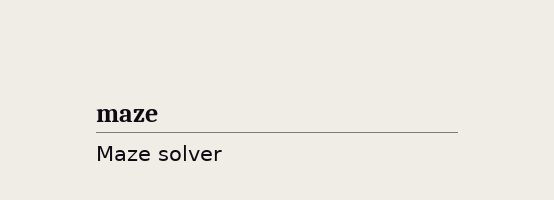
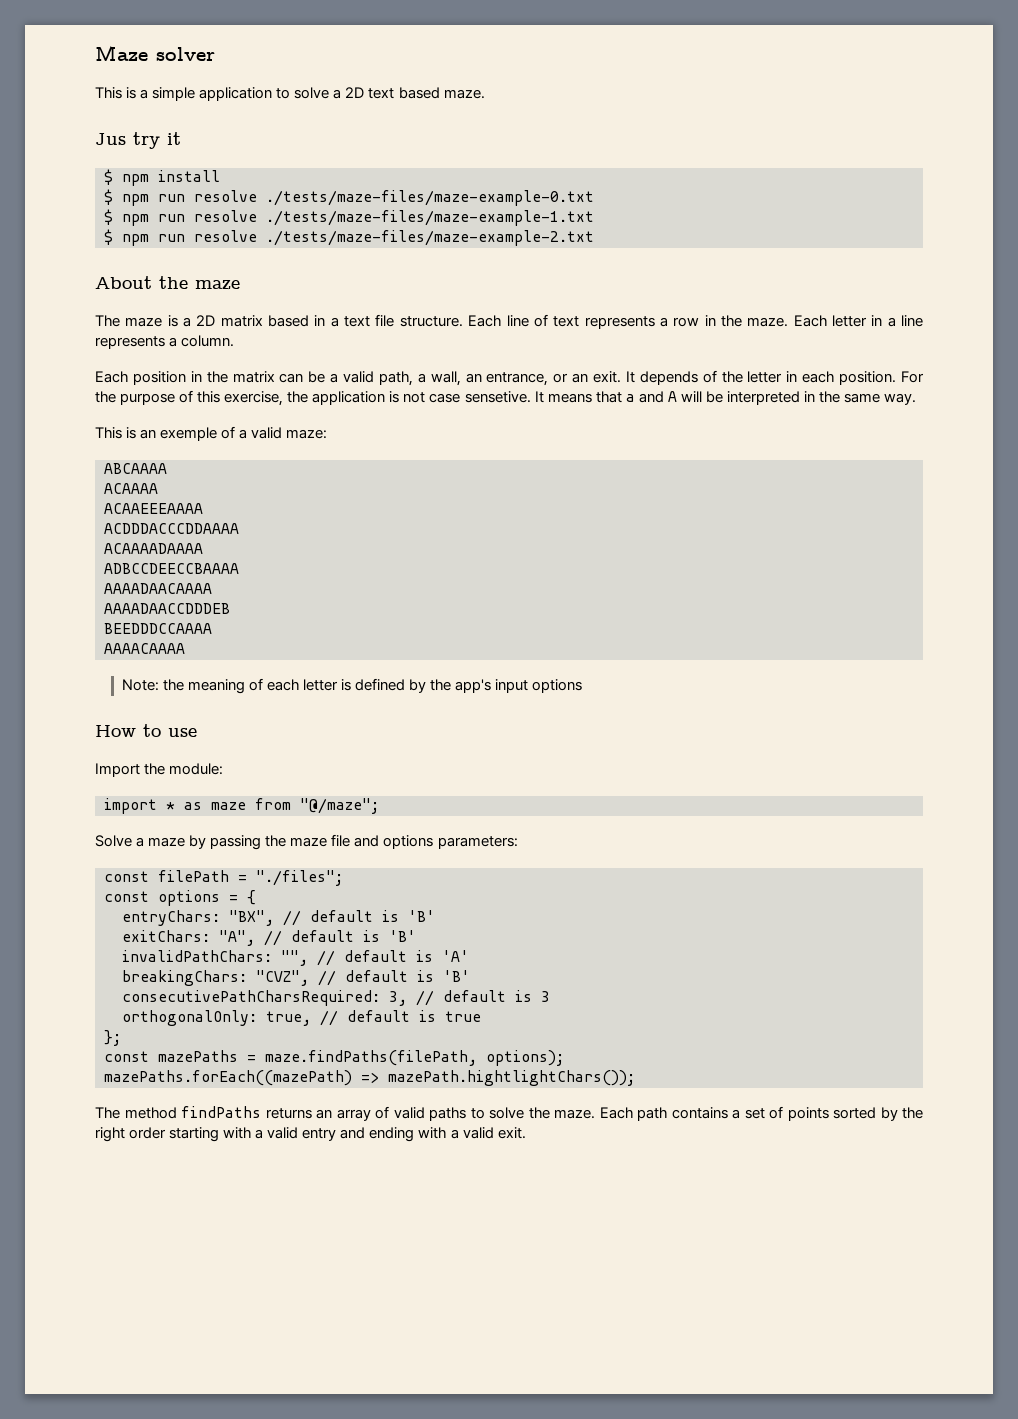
[96,109,158,122] [96,145,222,161] maze // Maze solver -> [95,45,215,61] [95,87,485,101] [95,132,181,149] [104,169,220,186] [104,189,594,206] [104,209,594,226] [104,229,594,246] [95,276,240,291] [95,314,923,329] [95,335,235,349] [95,370,924,386] [95,390,917,406] [95,426,328,441] [104,463,167,474] [104,483,158,494] [104,503,203,514] [104,523,239,534] [104,543,203,554] [104,563,239,574] [104,583,212,594] [104,603,230,614] [104,623,212,634] [104,643,185,654] [121,678,583,694] [95,724,197,737] [95,763,224,777] [104,798,379,814] [95,834,518,850] [104,870,343,886] [104,890,256,906] [122,910,435,926] [122,930,416,946] [122,950,469,966] [122,970,470,986] [122,990,550,1006] [122,1010,481,1026] [104,1030,121,1046] [104,1050,564,1066] [104,1070,635,1086] [95,1106,923,1121] [95,1127,526,1142] Maze solver // This is a simple application to solve a 2D text based maze. // Jus try it // $ npm install // $ npm run resolve ./tests/maze-files/maze-example-0.txt // $ npm run resolve ./tests/maze-files/maze-example-1.txt // $ npm run resolve ./tests/maze-files/maze-example-2.txt // About the maze // The maze is a 2D matrix based in a text file structure. Each line of text represents a row in the maze. Each letter in a line represents a column. // Each position in the matrix can be a valid path, a wall, an entrance, or an exit. It depends of the letter in each position. For the purpose of this exercise, the application is not case sensetive. It means that a and A will be interpreted in the same way. // This is an exemple of a valid maze: // ABCAAAA // ACAAAA // ACAAEEEAAAA // ACDDDACCCDDAAAA // ACAAAADAAAA // ADBCCDEECCBAAAA // AAAADAACAAAA // AAAADAACCDDDEB // BEEDDDCCAAAA // AAAACAAAA // Note: the meaning of each letter is defined by the app's input options // How to use // Import the module: // import * as maze from "@/maze"; // Solve a maze by passing the maze file and options parameters: // const filePath = "./files"; // const options = { // entryChars: "BX", // default is 'B' // exitChars: "A", // default is 'B' // invalidPathChars: "", // default is 'A' // breakingChars: "CVZ", // default is 'B' // consecutivePathCharsRequired: 3, // default is 3 // orthogonalOnly: true, // default is true // }; // const mazePaths = maze.findPaths(filePath, options); // mazePaths.forEach((mazePath) => mazePath.hightlightChars()); // The method findPaths returns an array of valid paths to solve the maze. Each path contains a set of points sorted by the right order starting with a valid entry and ending with a valid exit.

